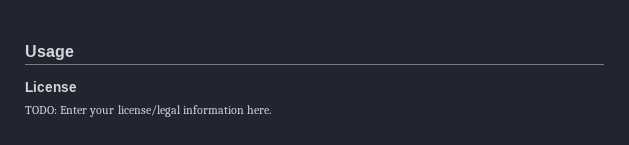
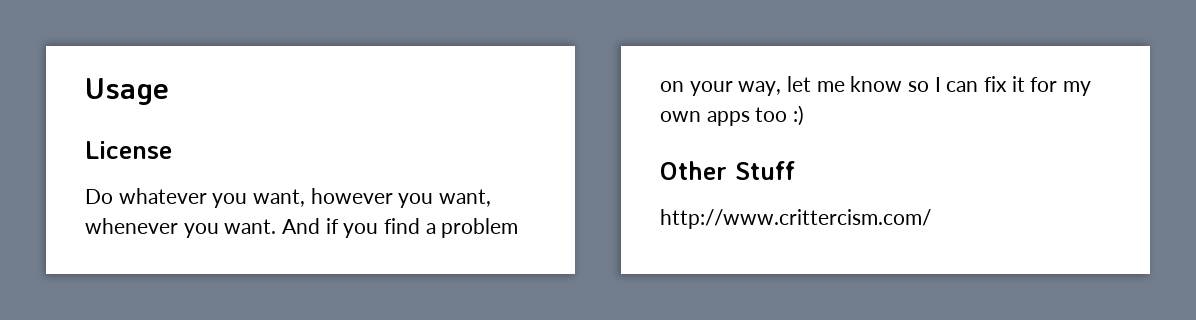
[25,105,272,117] TODO: Enter your license/legal information here. -> [85,188,492,208] [85,218,519,238] [660,76,1092,96] [660,105,805,126] [660,161,795,180] [660,209,931,229] Do whatever you want, however you want, whenever you want. And if you find a problem on your way, let me know so I can fix it for my own apps too :) // Other Stuff // http://www.crittercism.com/

